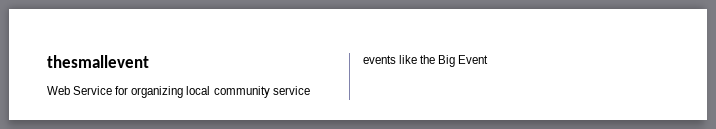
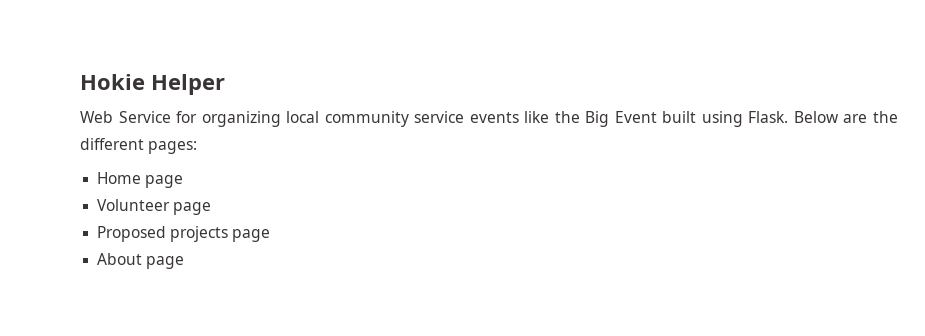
[47,55,149,68] thesmallevent -> [80,74,225,95] Hokie Helper
(489, 59) none -> [662,111,898,127] [80,138,198,154] [97,172,184,188] [97,199,212,215] [97,226,271,242] [97,253,185,269] built using Flask. Below are the different pages: // Home page // Volunteer page // Proposed projects page // About page

